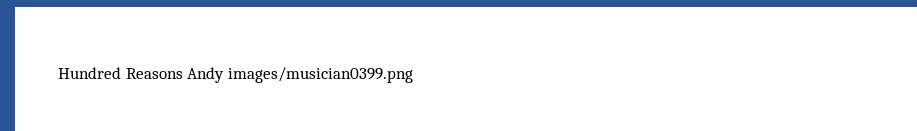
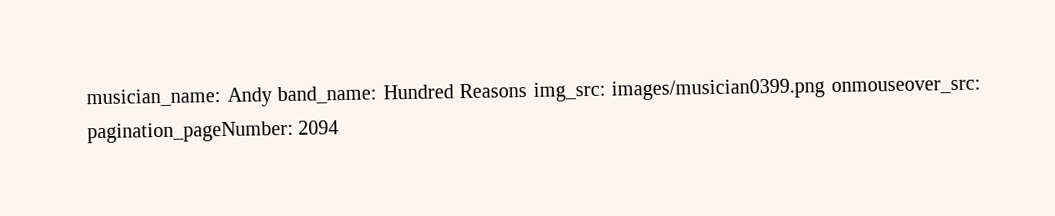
[58,67,413,83] Hundred Reasons Andy images/musician0399.png -> [86,78,981,108] [87,120,340,144] musician_name: Andy band_name: Hundred Reasons img_src: images/musician0399.png onmouseover_src: pagination_pageNumber: 2094

